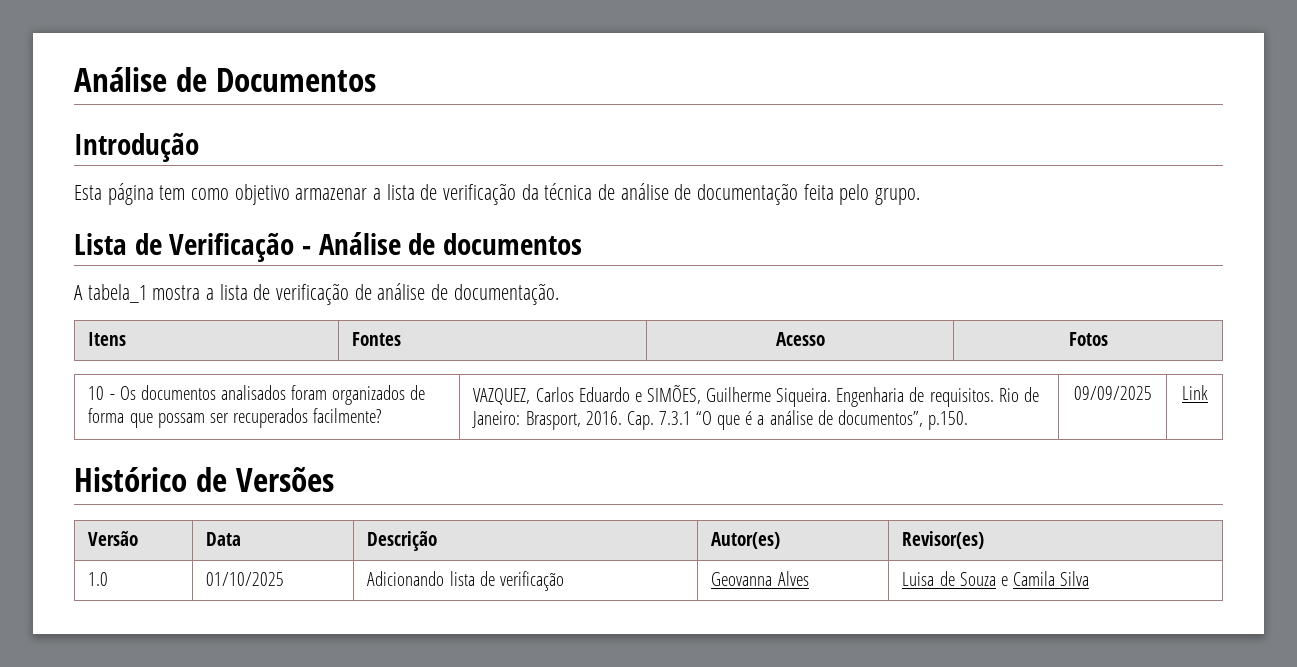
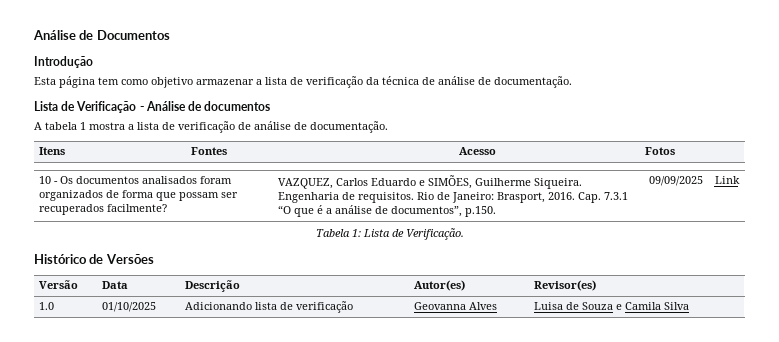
[697,183,921,205] documentação feita pelo grupo. -> [494,76,572,88] documentação.
[87,284,147,303] tabela_1 -> [45,122,86,130] tabela 1
(1208, 392) none -> [315,228,464,240] // Tabela 1: Lista de Verificação.

